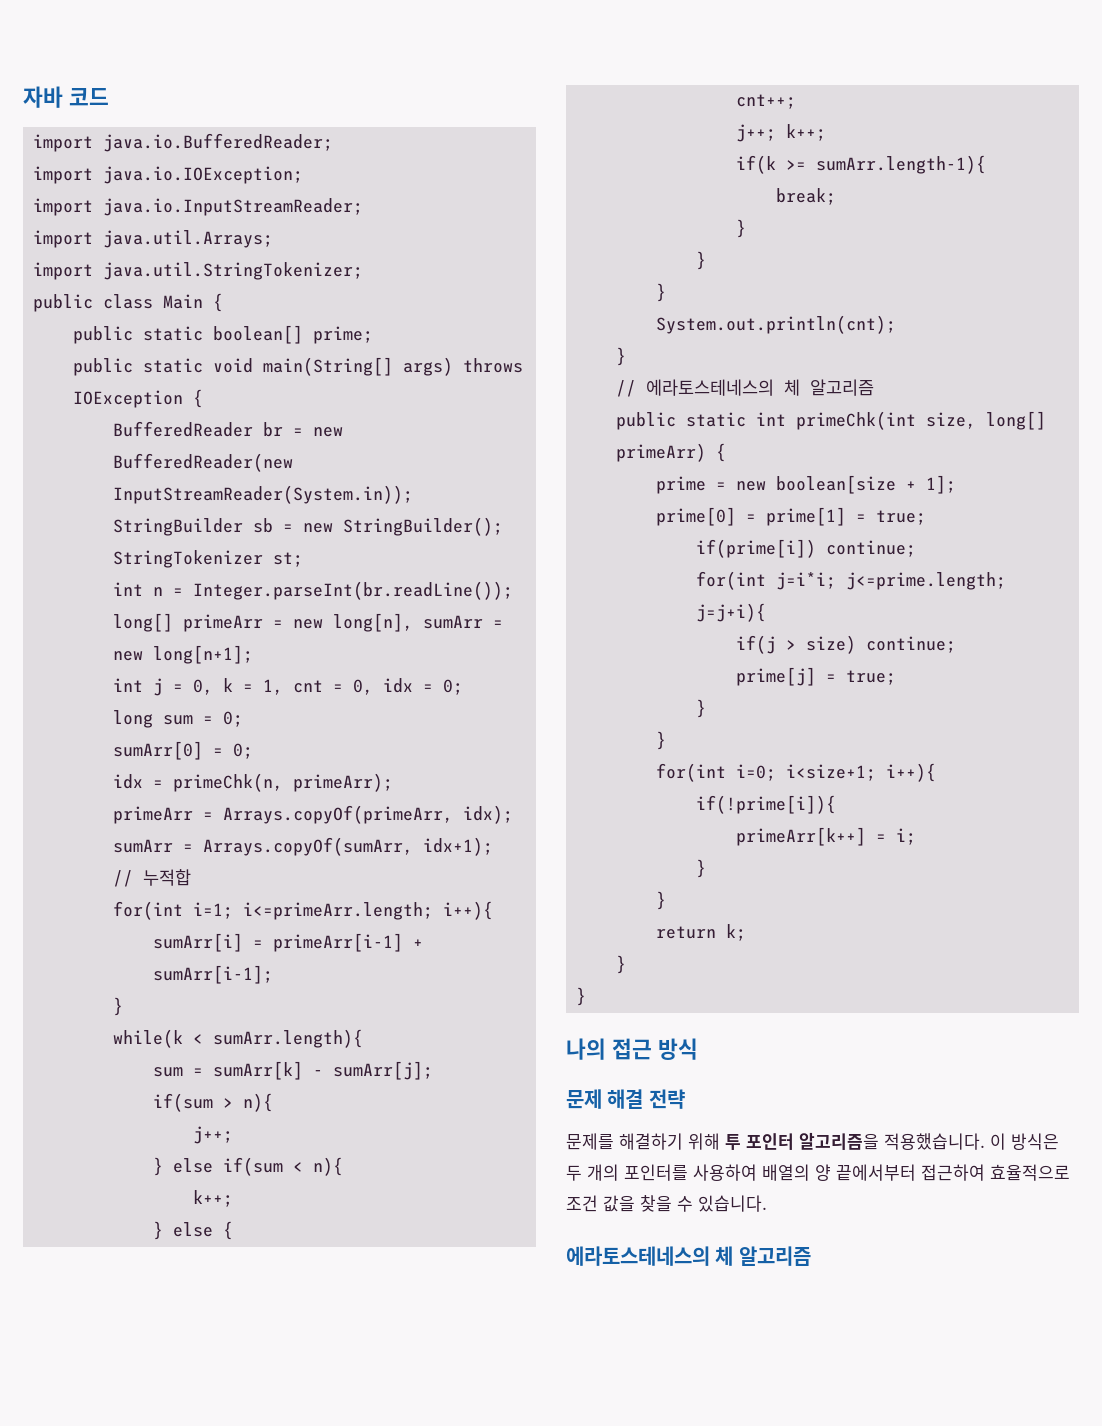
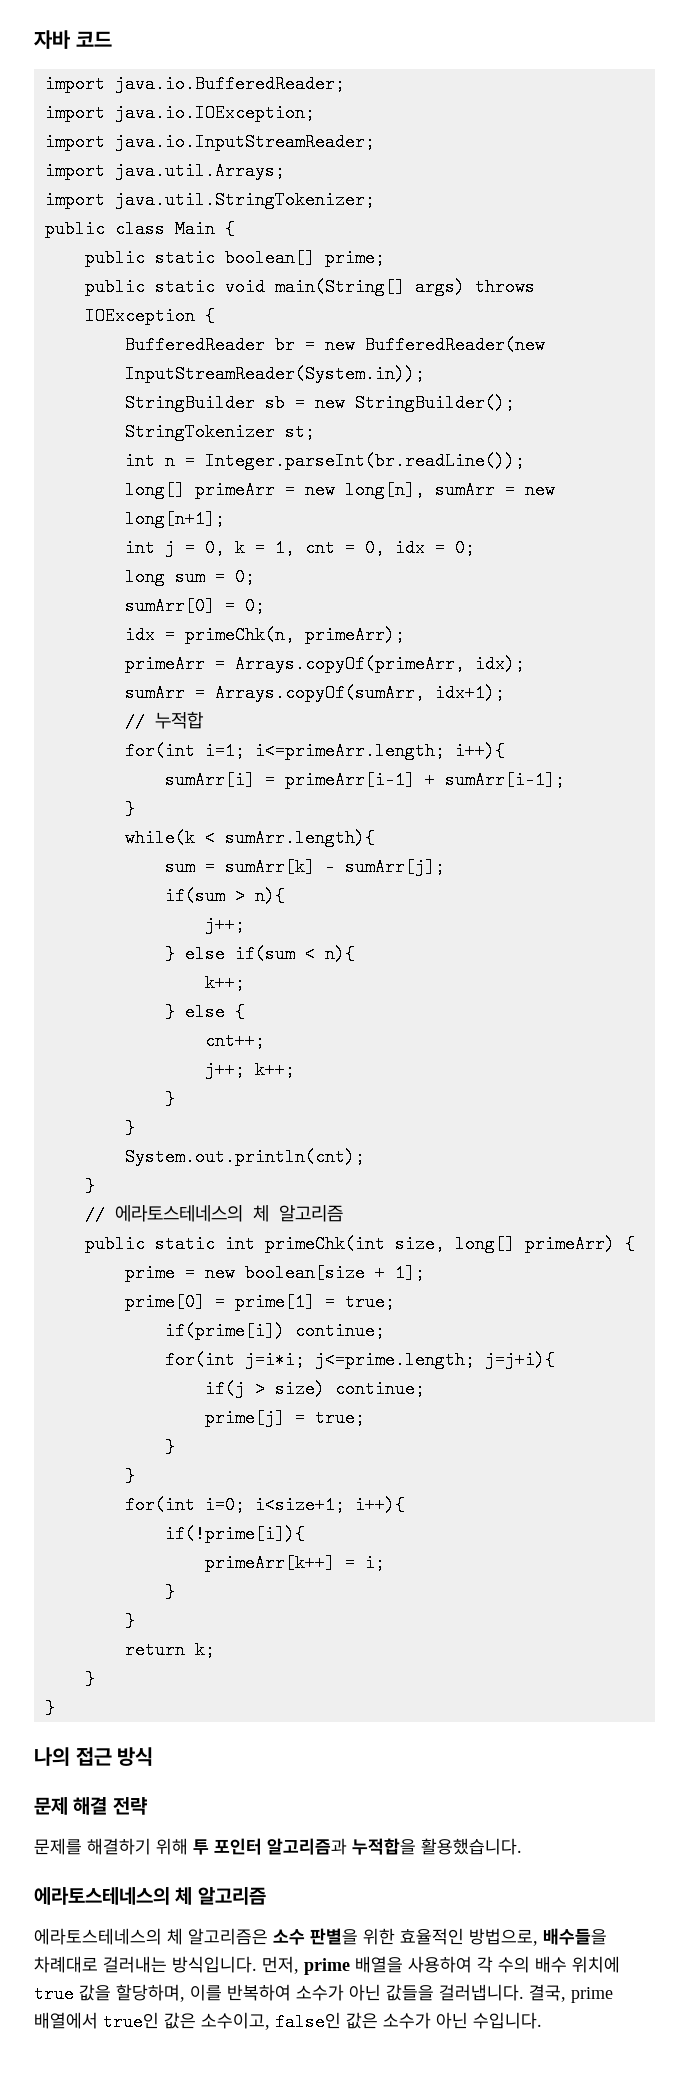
[736,155,987,174] [776,188,837,205] [736,219,747,238] // if(k >= sumArr.length-1){ // break; // } -> (295, 1070) none
[799,1132,1059,1150] [566,1164,1070,1181] [566,1195,767,1212] [566,1246,811,1266] 알고리즘을 적용했습니다. 이 방식은 두 개의 포인터를 사용하여 배열의 양 끝에서부터 접근하여 효율적으로 조건 값을 찾을 수 있습니다. // 에라토스테네스의 체 알고리즘 -> [267,1838,522,1855] [34,1887,266,1905] [34,1928,607,1946] [34,1956,620,1975] [34,1984,613,2003] [34,2012,542,2031] 알고리즘과 누적합을 활용했습니다. // 에라토스테네스의 체 알고리즘 // 에라토스테네스의 체 알고리즘은 소수 판별을 위한 효율적인 방법으로, 배수들을 차례대로 걸러내는 방식입니다. 먼저, prime 배열을 사용하여 각 수의 배수 위치에 true 값을 할당하며, 이를 반복하여 소수가 아닌 값들을 걸러냅니다. 결국, prime 배열에서 true인 값은 소수이고, false인 값은 소수가 아닌 수입니다.

